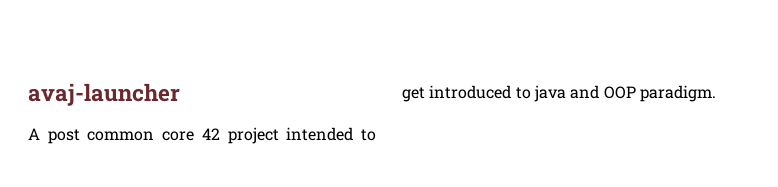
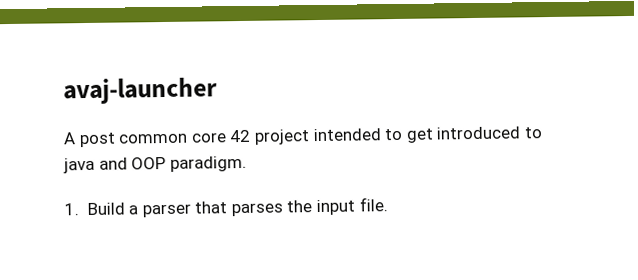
(716, 93) none -> [64,197,388,218] // 1. Build a parser that parses the input file.

